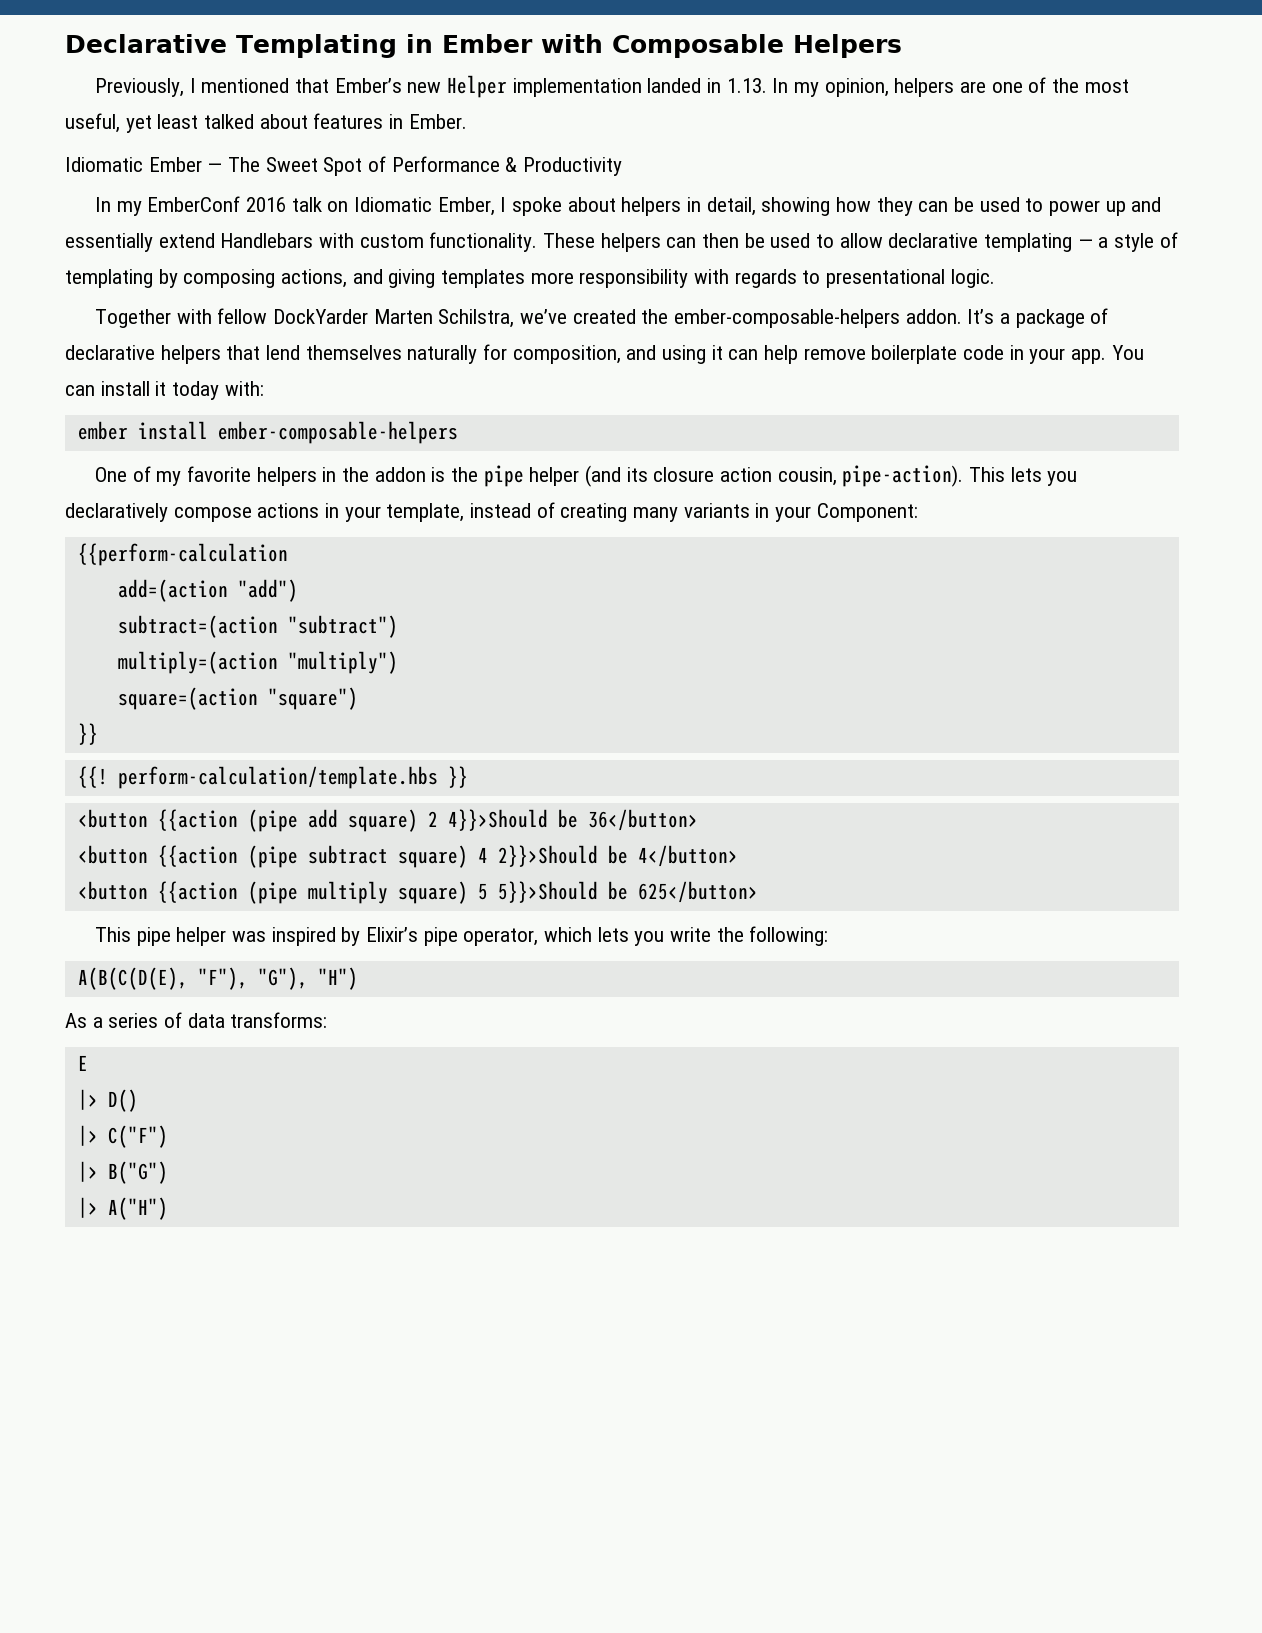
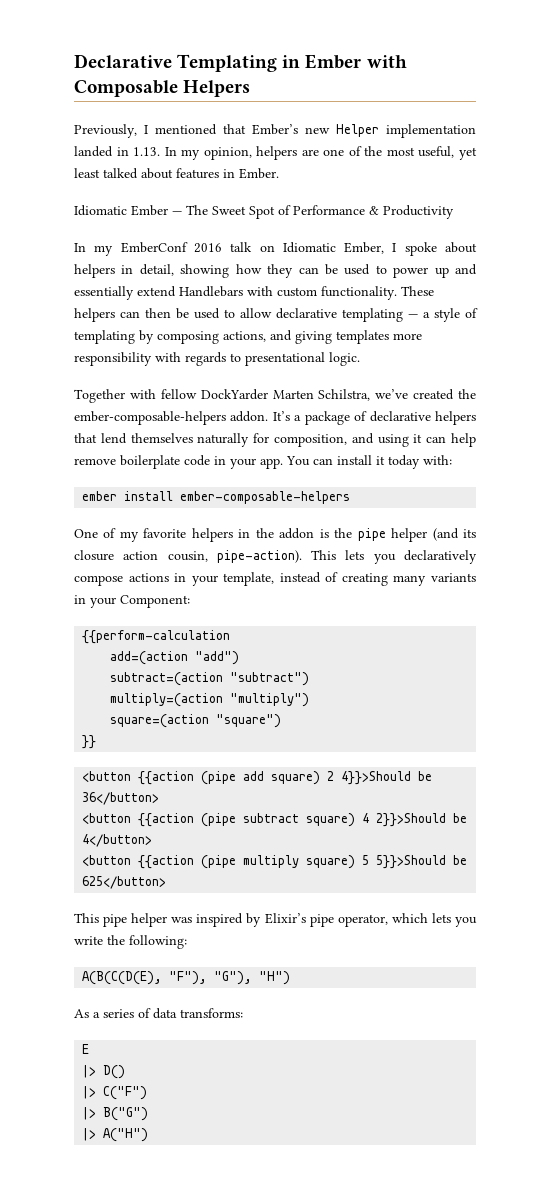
[77,766,468,789] // {{! perform-calculation/template.hbs }} -> (97, 742) none

